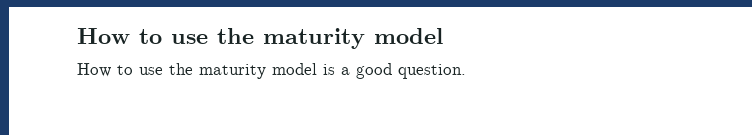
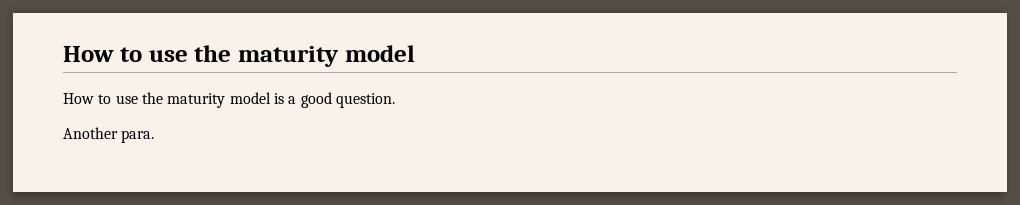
(466, 71) none -> [63,127,155,143] // Another para.

